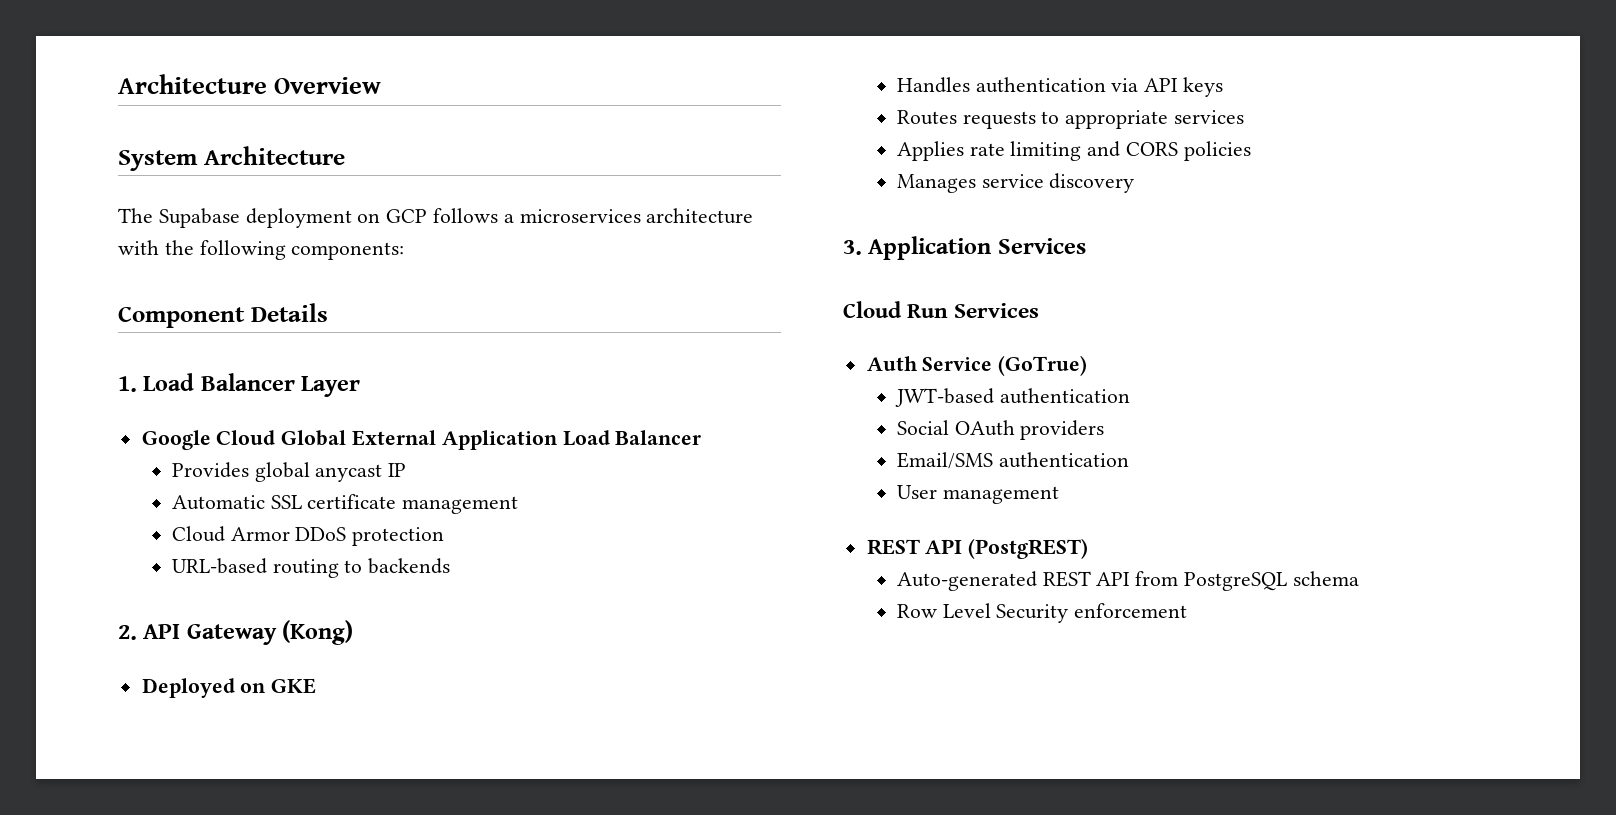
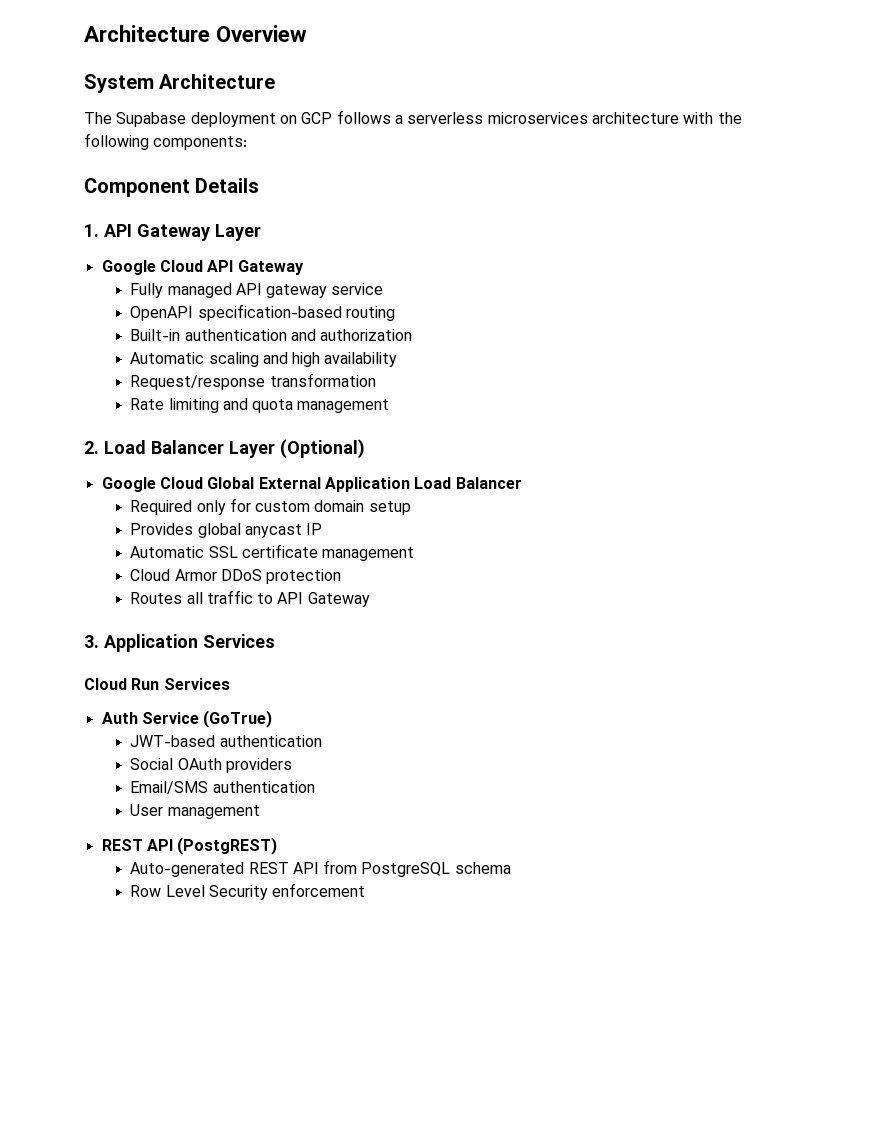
(514, 218) none -> [407,112,484,124] serverless
(137, 384) none -> [104,224,261,241] [101,260,304,275] [130,283,384,298] [130,304,395,321] [130,329,413,341] [130,352,398,367] [130,373,376,390] [130,398,390,413] [84,441,99,454] API Gateway Layer // Google Cloud API Gateway // Fully managed API gateway service // OpenAPI specification-based routing // Built-in authentication and authorization // Automatic scaling and high availability // Request/response transformation // Rate limiting and quota management // 2.
(361, 386) none -> [280,439,365,458] (Optional)
(702, 437) none -> [130,498,411,515] // Required only for custom domain setup
[171,558,451,578] [118,620,354,645] [141,678,317,698] [896,77,1224,97] [896,110,1245,129] [896,141,1251,161] [896,173,1135,193] URL-based routing to backends // 2. API Gateway (Kong) // Deployed on GKE // Handles authentication via API keys // Routes requests to appropriate services // Applies rate limiting and CORS policies // Manages service discovery -> [130,590,370,607] Routes all traffic to API Gateway

